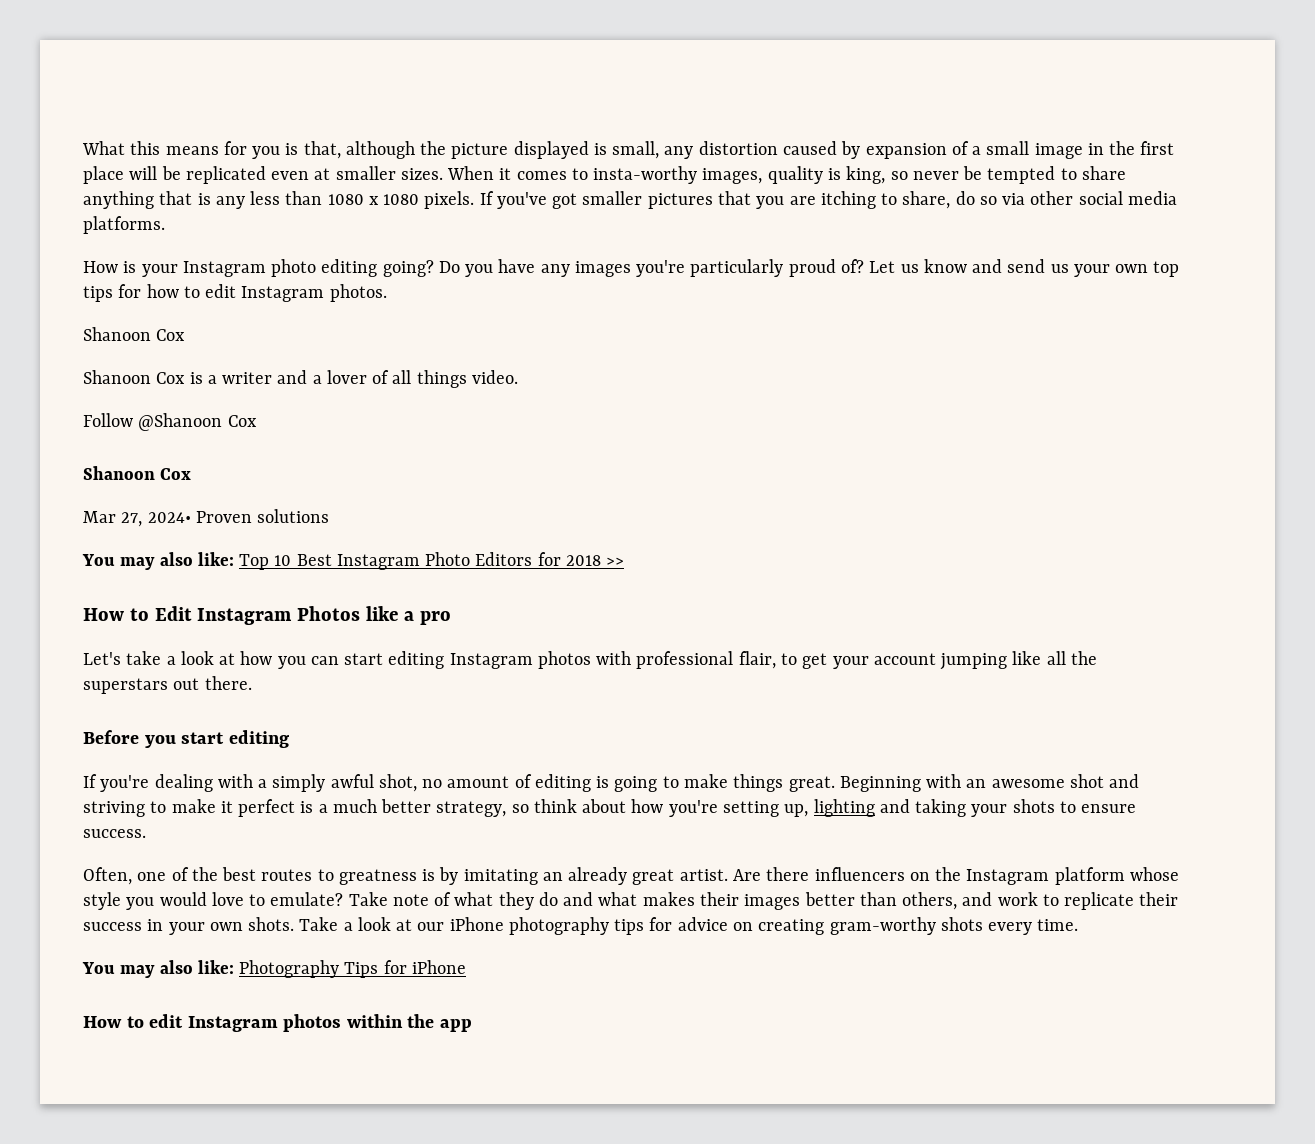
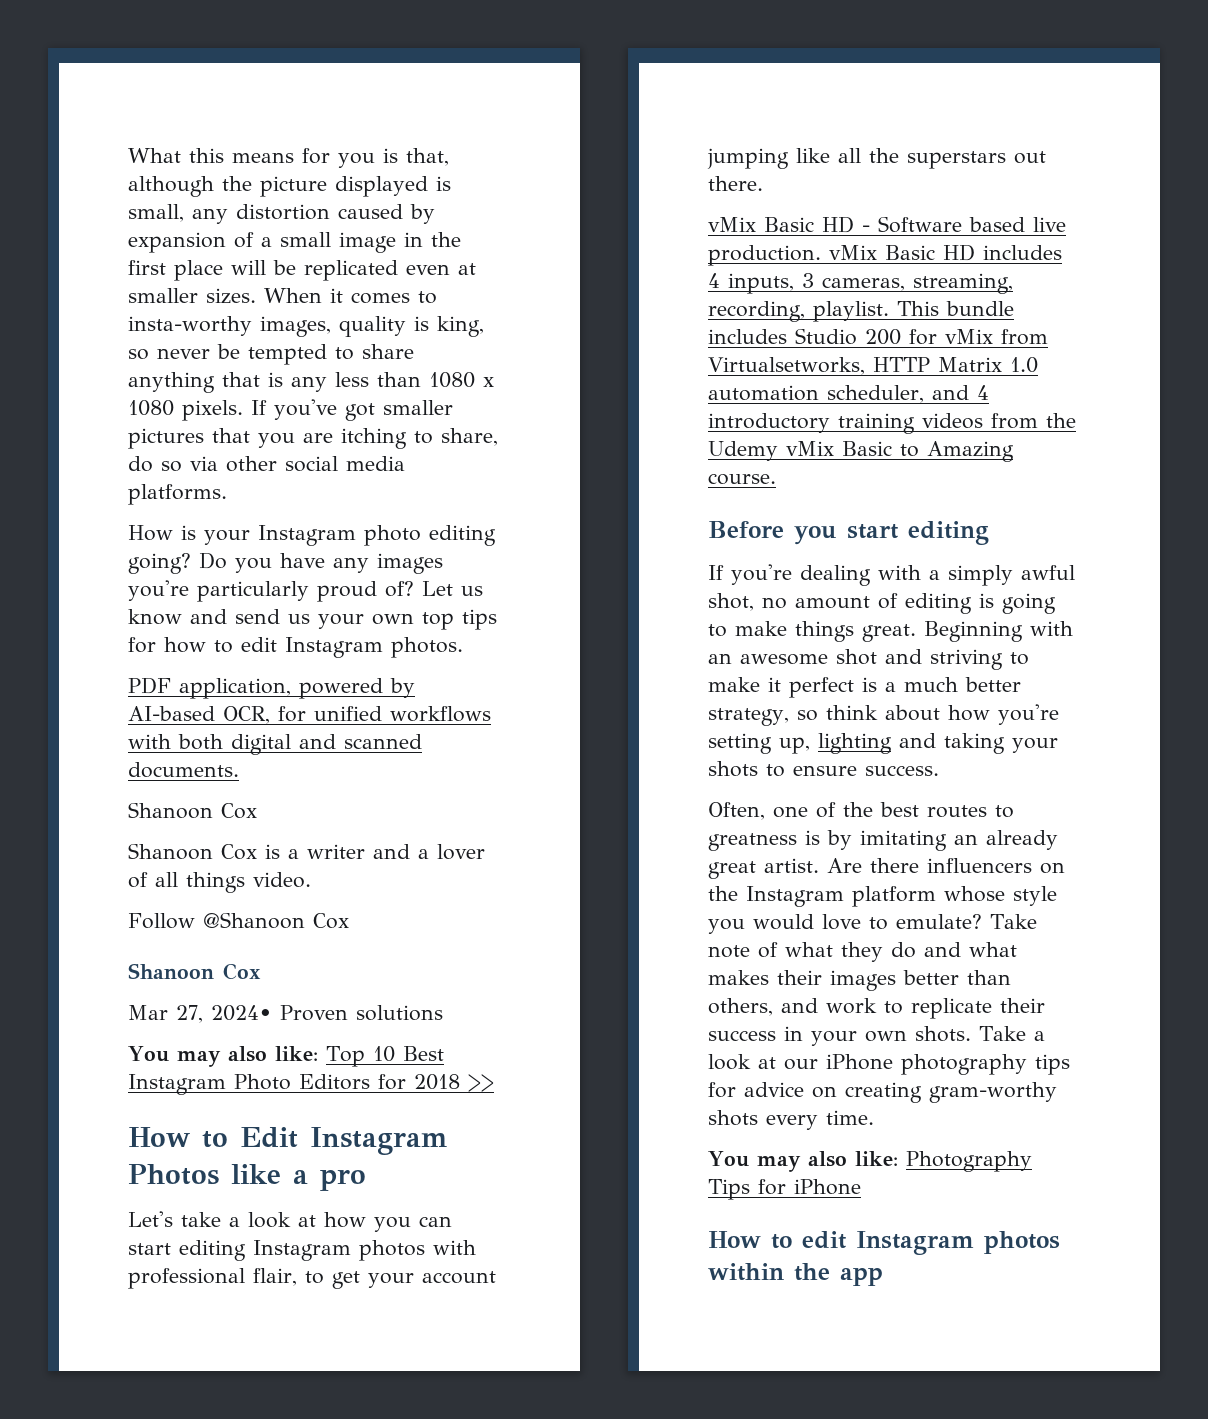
(387, 293) none -> [128,677,415,699] [128,706,491,724] [128,734,422,755] [128,762,239,778] // PDF application, powered by AI-based OCR, for unified workflows with both digital and scanned documents.
(252, 683) none -> [708,216,1066,233] [708,244,1062,266] [708,273,1013,294] [708,301,1014,322] [708,328,1048,345] [708,357,1038,375] [708,385,989,403] [708,413,1076,434] [708,441,1014,462] [708,473,776,485] // vMix Basic HD - Software based live production. vMix Basic HD includes 4 inputs, 3 cameras, streaming, recording, playlist. This bundle includes Studio 200 for vMix from Virtualsetworks, HTTP Matrix 1.0 automation scheduler, and 4 introductory training videos from the Udemy vMix Basic to Amazing course.

